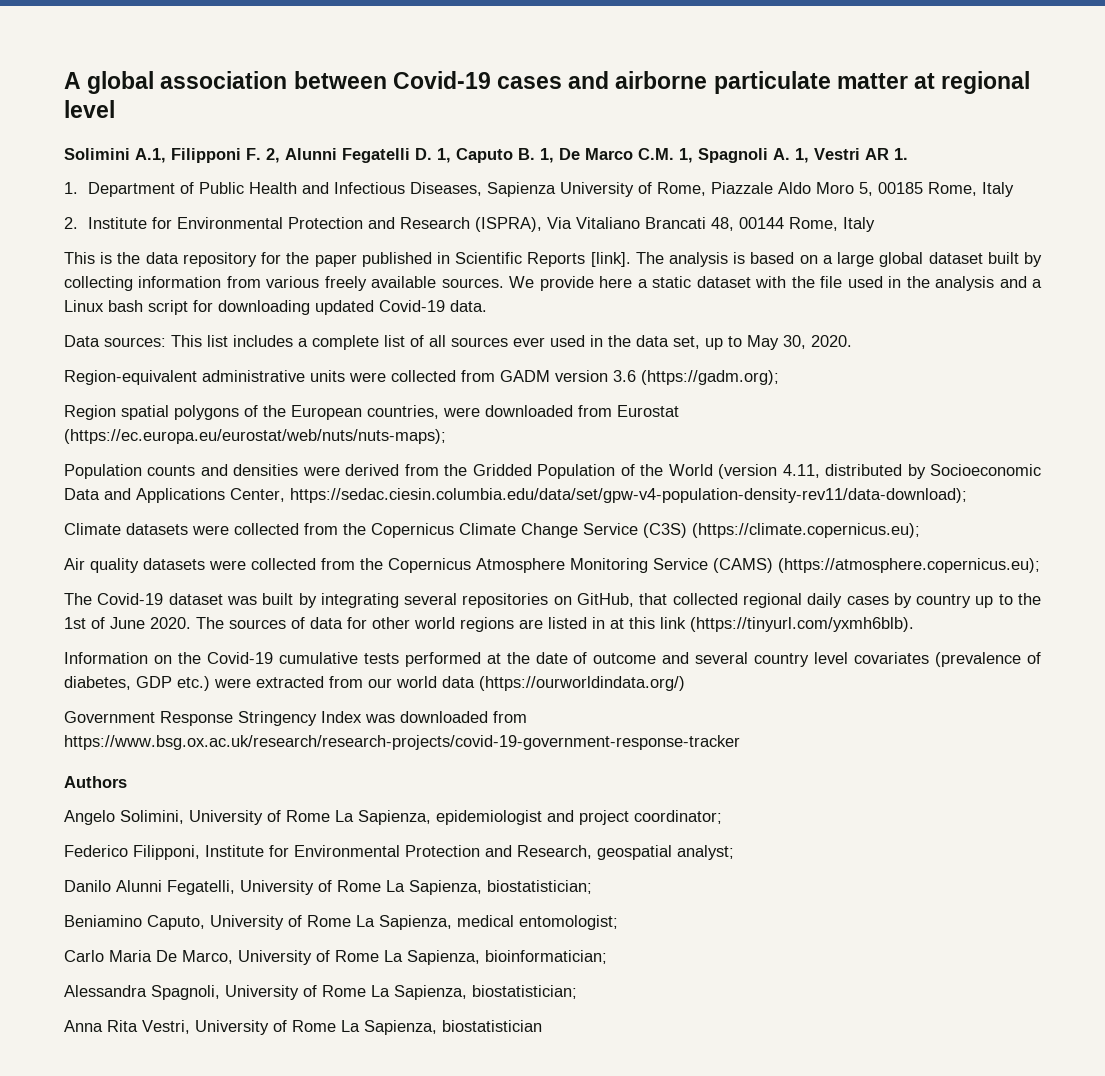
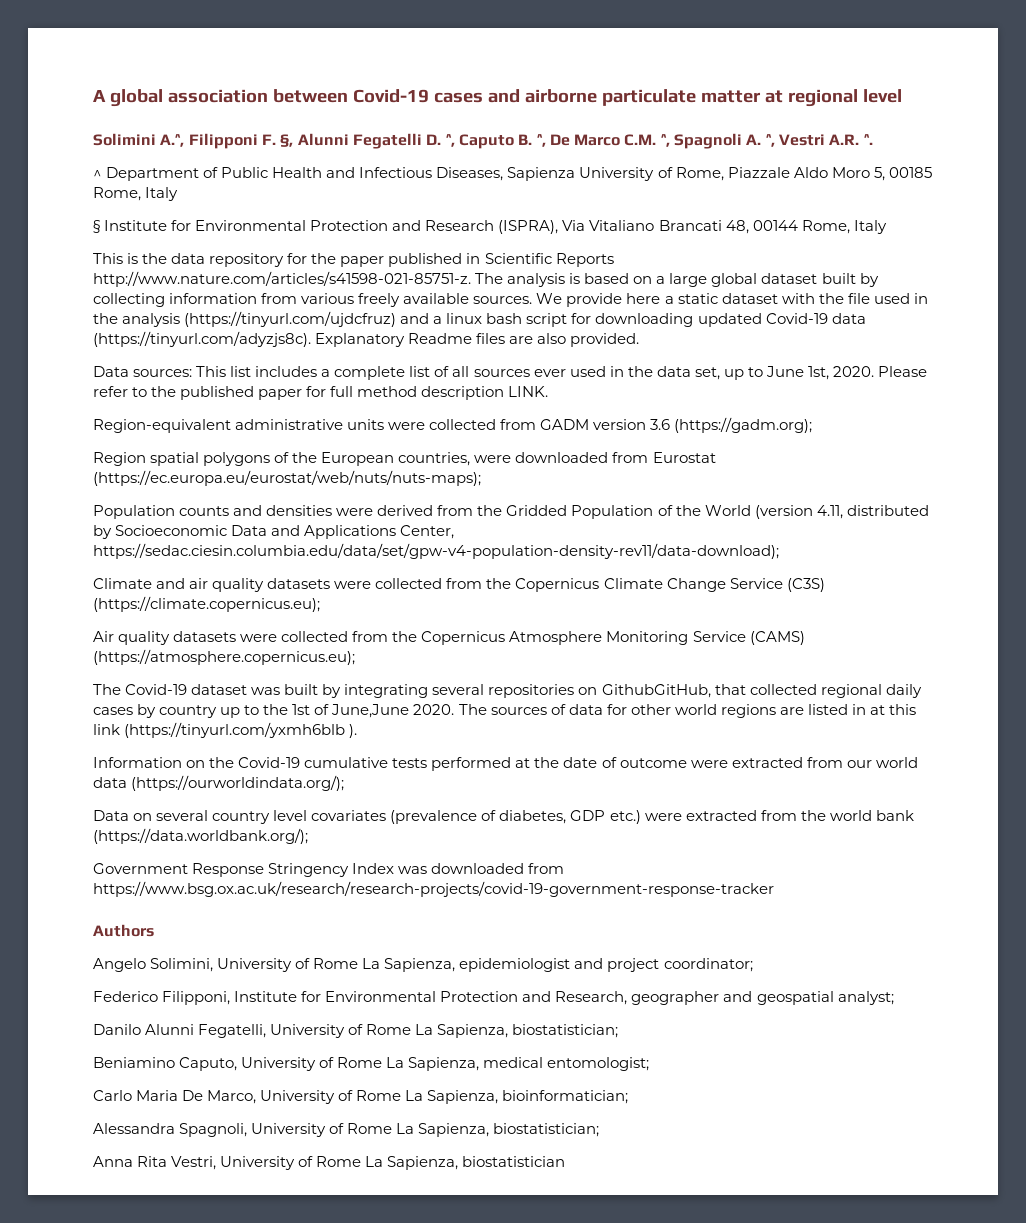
[135,148,166,163] A.1, -> [160,134,185,147] A.^,
[266,148,280,163] 2, -> [280,134,294,147] §,
[437,148,451,163] 1, -> [445,134,455,147] ^,
[540,148,554,163] 1, -> [536,134,546,147] ^,
[679,148,693,163] 1, -> [660,134,670,147] ^,
[795,148,908,163] [64,182,78,194] 1, Vestri AR 1. // 1. -> [765,134,873,147] [93,170,102,178] ^, Vestri A.R. ^. // ^
[64,217,78,229] 2. -> [93,220,100,233] §
[590,252,631,267] [link]. -> [93,271,471,287] http://www.nature.com/articles/s41598-021-85751-z.
(995, 283) none -> [184,311,397,327] (https://tinyurl.com/ujdcfruz)
[64,300,104,312] Linux -> [446,313,483,324] linux
[450,300,487,312] data. -> [831,313,866,324] [93,331,640,347] data (https://tinyurl.com/adyzjs8c). Explanatory Readme files are also provided.
[747,335,852,350] May 30, 2020. -> [765,366,928,380] [93,386,549,400] June 1st, 2020. Please refer to the published paper for full method description LINK.
(121, 529) none -> [156,578,265,592] and air quality
[577,593,634,607] GitHub, -> [601,684,711,698] GithubGitHub,
[110,617,145,629] June -> [331,704,410,718] June,June
[690,617,914,632] (https://tinyurl.com/yxmh6blb). -> [124,722,358,738] (https://tinyurl.com/yxmh6blb ).
[662,652,690,664] and -> [690,757,918,768] [93,775,345,791] [93,810,153,821] were extracted from our world data (https://ourworldindata.org/); // Data on
[368,676,685,691] our world data (https://ourworldindata.org/) -> [800,810,914,821] [93,828,308,844] the world bank (https://data.worldbank.org/);
(592, 852) none -> [631,991,753,1005] geographer and

